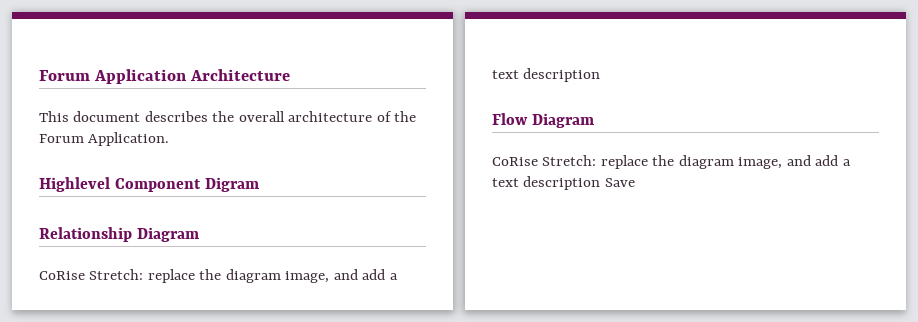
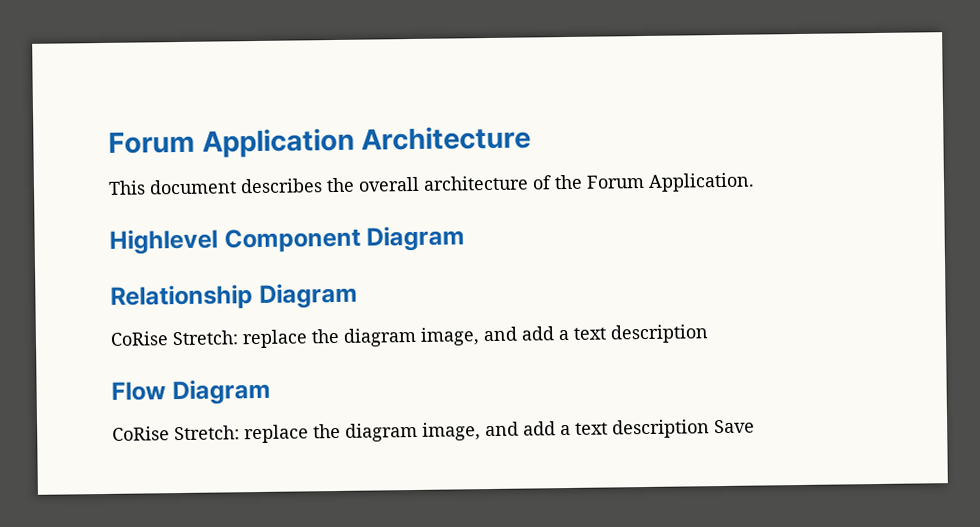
[204,177,259,192] Digram -> [366,225,466,252] Diagram

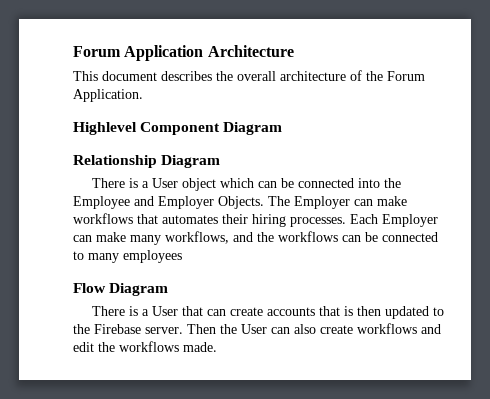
[110,324,709,349] [111,378,271,406] [112,419,755,444] CoRise Stretch: replace the diagram image, and add a text description // Flow Diagram // CoRise Stretch: replace the diagram image, and add a text description Save -> [91,178,401,191] [73,196,407,209] [73,213,438,227] [73,231,438,245] [73,250,182,263] [73,283,169,296] [91,306,444,319] [73,323,441,334] [73,341,217,352] There is a User object which can be connected into the Employee and Employer Objects. The Employer can make workflows that automates their hiring processes. Each Employer can make many workflows, and the workflows can be connected to many employees // Flow Diagram // There is a User that can create accounts that is then updated to the Firebase server. Then the User can also create workflows and edit the workflows made.

